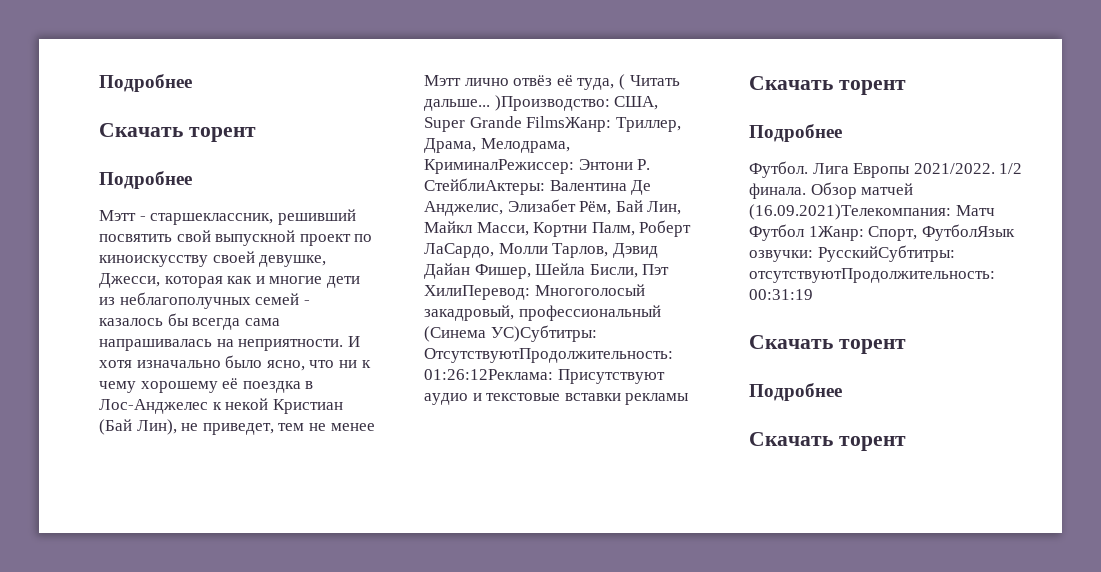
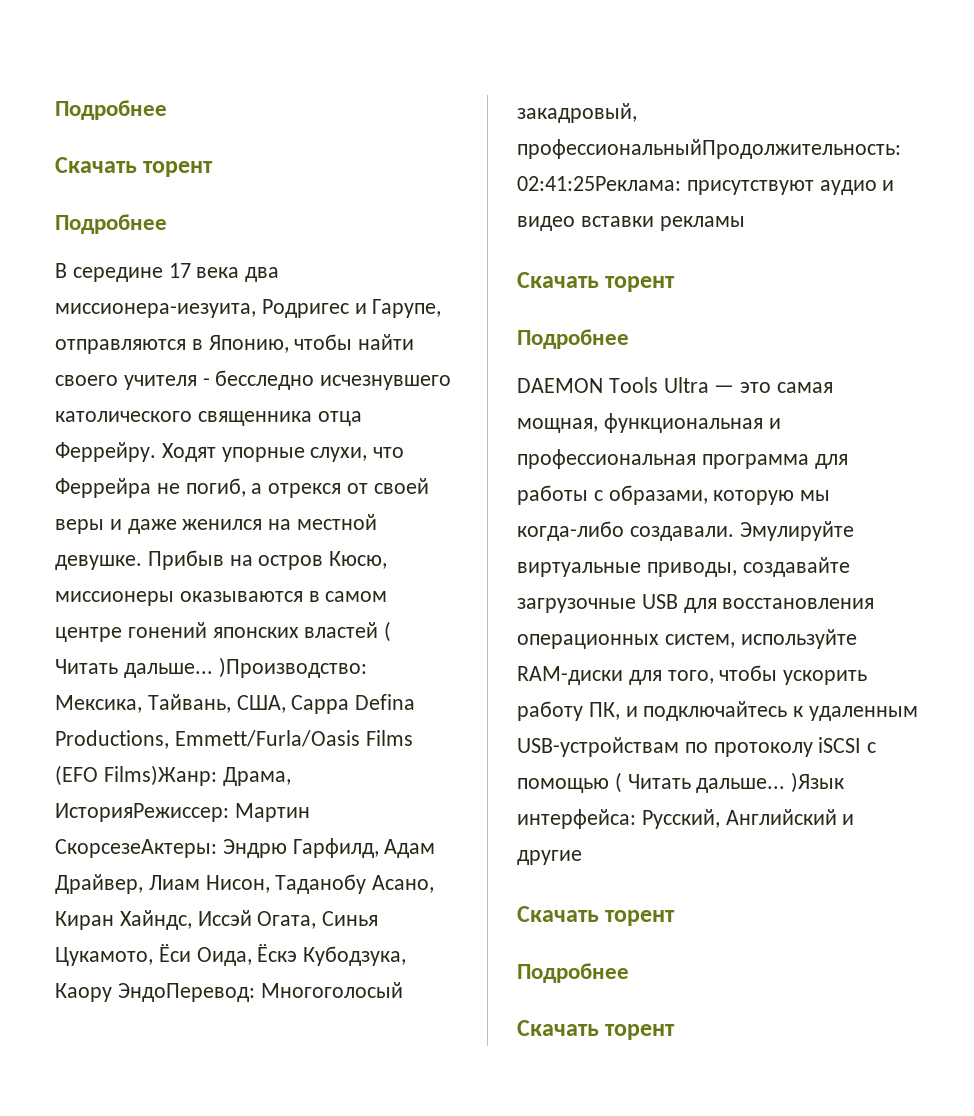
[99,209,356,225] [99,230,373,246] [99,251,327,267] [99,273,360,288] [99,292,310,309] [99,313,280,330] [99,336,360,351] [99,355,371,371] [99,378,314,393] [99,398,343,414] [99,419,375,435] [424,74,680,90] [424,95,659,111] [424,116,681,132] [424,138,570,153] [424,159,651,174] [424,178,652,195] [424,199,682,216] [424,220,692,237] [424,243,658,258] [424,263,670,279] [424,284,645,300] [424,305,661,321] [424,325,597,342] [424,348,673,363] [424,369,665,384] Mэтт - старшеклассник, решивший посвятить свой выпускной проект по киноискусству своей девушке, Джесси, которая как и многие дети из неблагополучных семей - казалось бы всегда сама напрашивалась на неприятности. И хотя изначально было ясно, что ни к чему хорошему её поездка в Лос-Анджелес к некой Кристиан (Бай Лин), не приведет, тем не менее Мэтт лично отвёз её туда, ( Читать дальше... )Производство: США, Super Grande FilmsЖанр: Триллер, Драма, Мелодрама, КриминалРежиссер: Энтони Р. СтейблиАктеры: Валентина Де Анджелис, Элизабет Рём, Бай Лин, Майкл Масси, Кортни Палм, Роберт ЛаСардо, Молли Тарлов, Дэвид Дайан Фишер, Шейла Бисли, Пэт ХилиПеревод: Многоголосый закадровый, профессиональный (Синема УС)Субтитры: ОтсутствуютПродолжительность: 01:26:12Реклама: Присутствуют -> [55,263,280,282] [55,299,442,318] [55,334,415,354] [55,370,452,390] [55,411,362,426] [55,442,405,462] [55,478,429,498] [55,514,378,534] [55,550,388,570] [55,591,388,606] [55,621,392,642] [55,657,367,678] [55,694,416,714] [55,730,413,749] [55,765,291,786] [55,803,310,822] [55,838,436,858] [55,874,435,894] [55,910,379,930] [55,944,407,966] [55,982,403,1002] [517,103,637,123] [517,139,901,159] [517,176,814,195] В середине 17 века два миссионера-иезуита, Родригес и Гарупе, отправляются в Японию, чтобы найти своего учителя - бесследно исчезнувшего католического священника отца Феррейру. Ходят упорные слухи, что Феррейра не погиб, а отрекся от своей веры и даже женился на местной девушке. Прибыв на остров Кюсю, миссионеры оказываются в самом центре гонений японских властей ( Читать дальше... )Производство: Мексика, Тайвань, США, Cappa Defina Productions, Emmett/Furla/Oasis Films (EFO Films)Жанр: Драма, ИсторияРежиссер: Мартин СкорсезеАктеры: Эндрю Гарфилд, Адам Драйвер, Лиам Нисон, Таданобу Асано, Киран Хайндс, Иссэй Огата, Синья Цукамото, Ёси Оида, Ёскэ Кубодзука, Каору ЭндоПеревод: Многоголосый закадровый, профессиональныйПродолжительность: 02:41:25Реклама: присутствуют
[486,393,561,401] текстовые -> [517,216,575,231] видео
[749,161,1023,178] [749,182,914,199] [749,204,995,220] [749,224,1015,241] [749,245,955,262] [749,268,995,283] [749,289,813,300] Футбол. Лига Европы 2021/2022. 1/2 финала. Обзор матчей (16.09.2021)Телекомпания: Матч Футбол 1Жанр: Спорт, ФутболЯзык озвучки: РусскийСубтитры: отсутствуютПродолжительность: 00:31:19 -> [517,377,834,393] [517,413,781,433] [517,449,848,469] [517,485,831,505] [517,521,854,541] [517,557,850,577] [517,594,875,613] [517,629,857,649] [517,665,868,685] [517,701,919,721] [517,737,877,757] [517,772,845,793] [517,809,855,829] [517,850,582,865] DAEMON Tools Ultra — это самая мощная, функциональная и профессиональная программа для работы с образами, которую мы когда-либо создавали. Эмулируйте виртуальные приводы, создавайте загрузочные USB для восстановления операционных систем, используйте RAM-диски для того, чтобы ускорить работу ПК, и подключайтесь к удаленным USB-устройствам по протоколу iSCSI с помощью ( Читать дальше... )Язык интерфейса: Русский, Английский и другие

